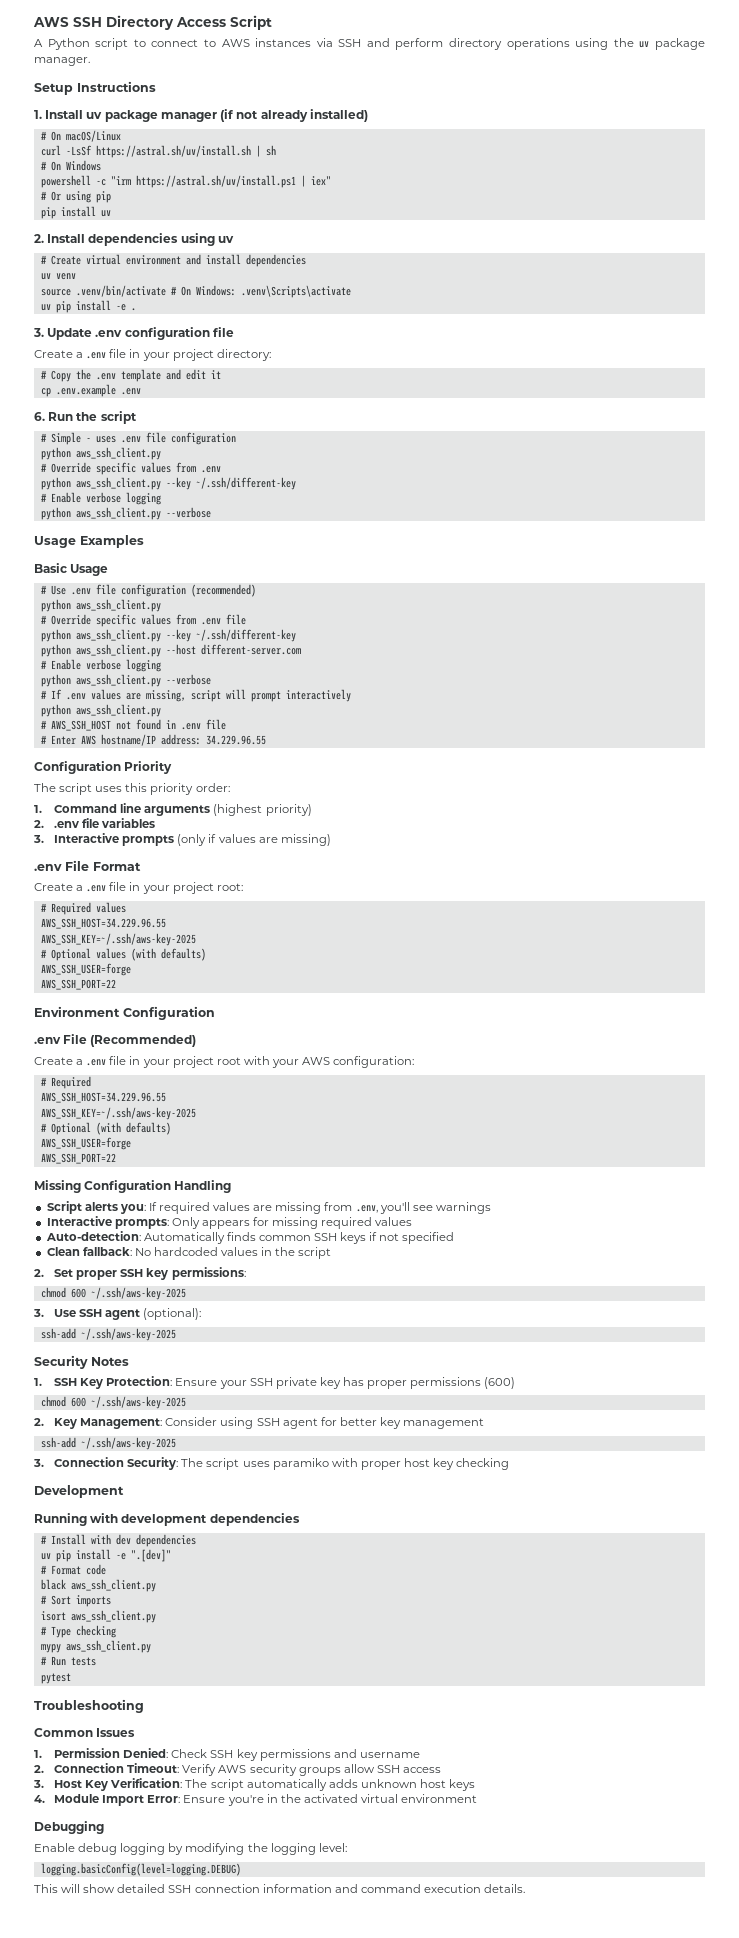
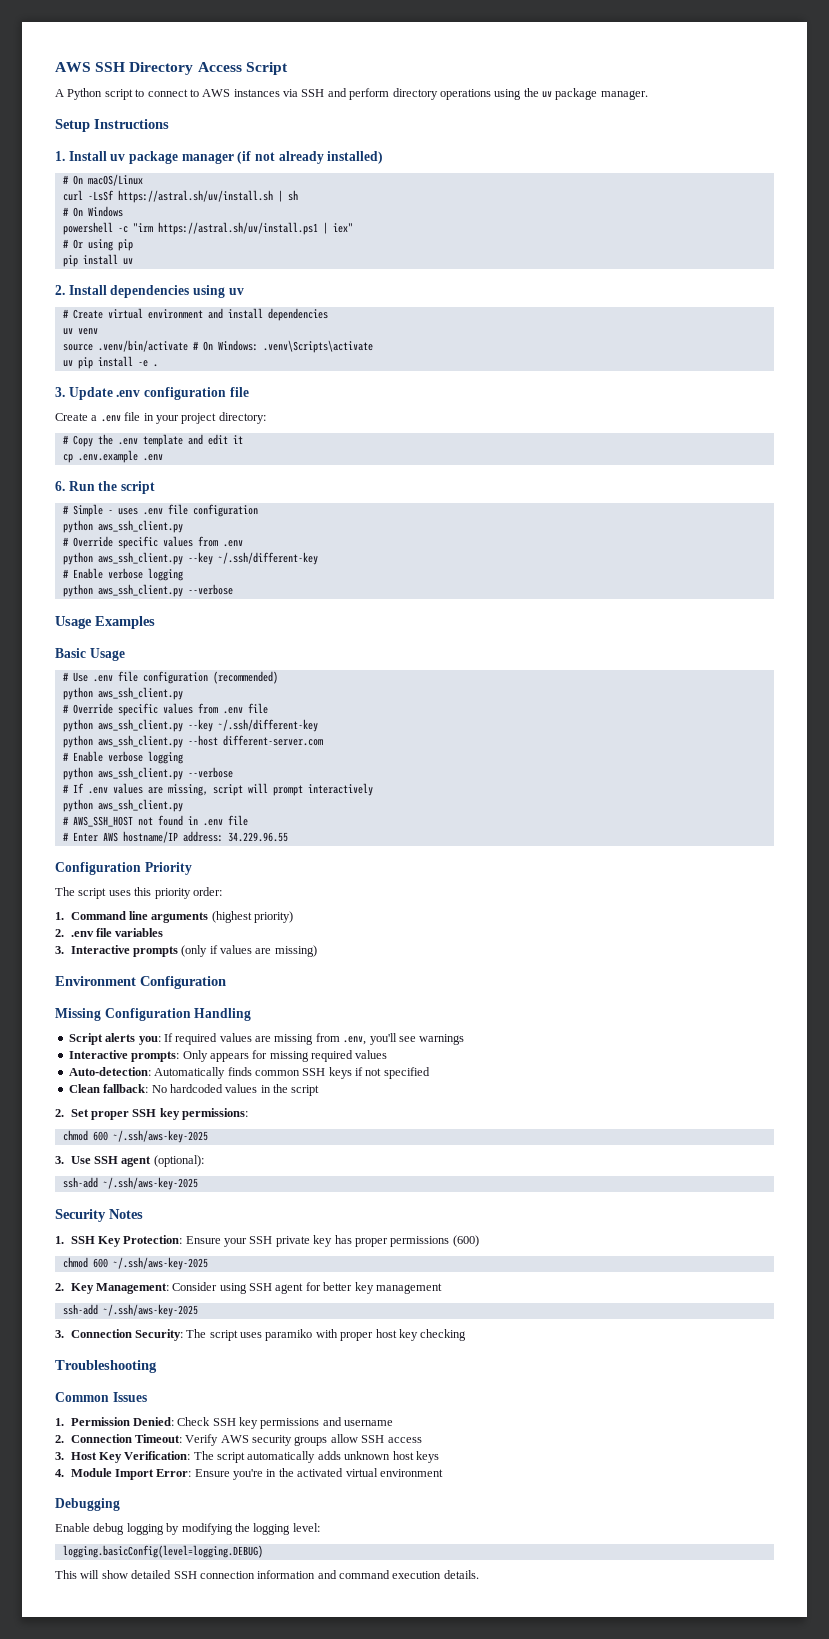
[34,860,141,871] [34,882,243,894] [40,902,126,915] [40,918,166,929] [40,933,196,946] [40,948,206,961] [40,963,131,976] [40,979,116,990] [34,1006,215,1020] [34,1034,197,1047] [34,1056,415,1068] [40,1076,91,1089] [40,1092,166,1103] [40,1107,196,1120] [40,1122,171,1135] [40,1137,131,1150] [40,1153,116,1164] .env File Format // Create a .env file in your project root: // # Required values // AWS_SSH_HOST=34.229.96.55 // AWS_SSH_KEY=~/.ssh/aws-key-2025 // # Optional values (with defaults) // AWS_SSH_USER=forge // AWS_SSH_PORT=22 // Environment Configuration // .env File (Recommended) // Create a .env file in your project root with your AWS configuration: // # Required // AWS_SSH_HOST=34.229.96.55 // AWS_SSH_KEY=~/.ssh/aws-key-2025 // # Optional (with defaults) // AWS_SSH_USER=forge // AWS_SSH_PORT=22 -> [55,976,226,989] Environment Configuration
[34,1485,124,1498] [34,1513,300,1526] [40,1534,196,1547] [40,1549,171,1562] [40,1564,106,1575] [40,1579,156,1592] [40,1595,111,1607] [40,1610,156,1623] [40,1625,116,1638] [40,1640,151,1653] [40,1656,96,1666] [40,1673,71,1684] // Development // Running with development dependencies // # Install with dev dependencies // uv pip install -e ".[dev]" // # Format code // black aws_ssh_client.py // # Sort imports // isort aws_ssh_client.py // # Type checking // mypy aws_ssh_client.py // # Run tests // pytest -> (467, 1335) none

